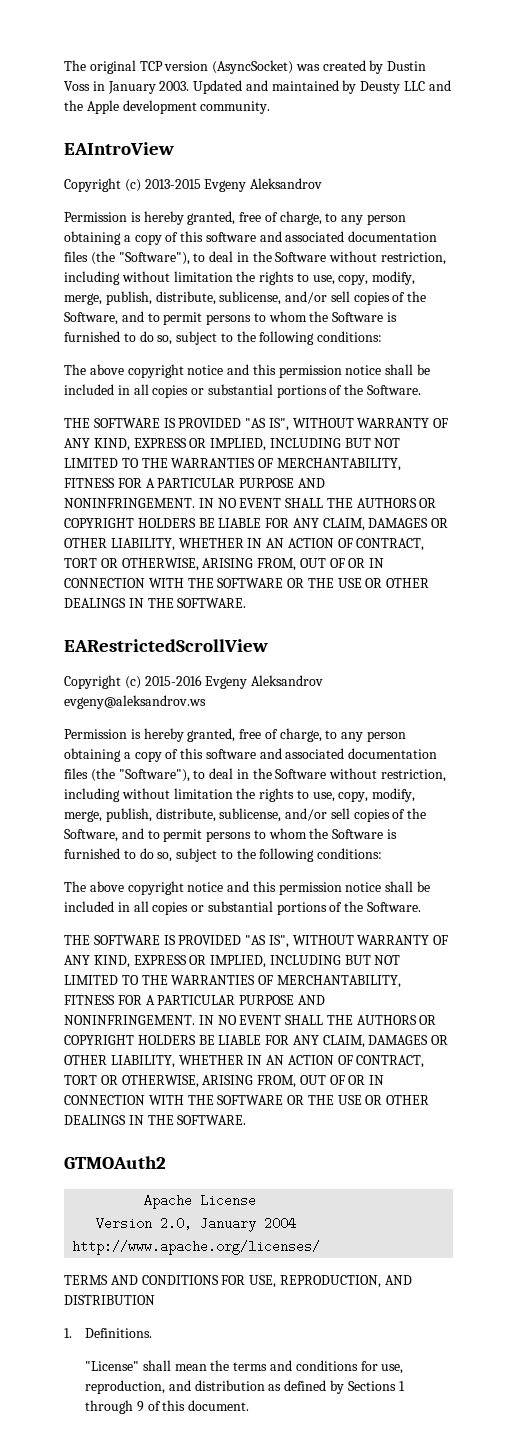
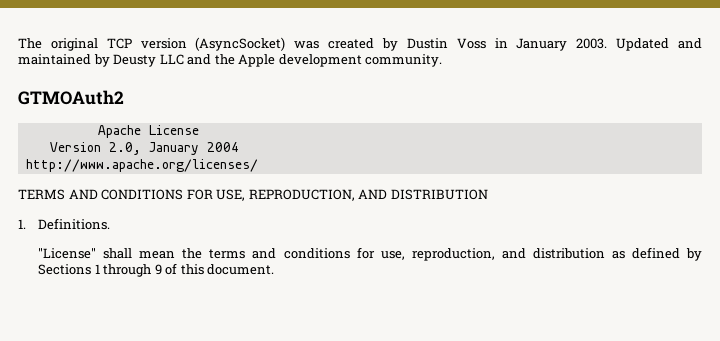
[64,142,174,155] [64,178,323,192] [64,211,407,225] [64,231,438,245] [64,251,447,265] [64,271,416,285] [64,291,427,305] [64,311,398,325] [64,331,383,345] [64,364,431,378] [64,384,422,398] [64,418,449,431] [64,438,401,451] [64,458,401,471] [64,478,325,488] [64,498,437,508] [64,518,449,531] [64,538,425,551] [64,558,385,571] [64,578,430,588] [64,598,247,608] [64,639,268,652] [64,675,324,689] [64,695,206,709] [64,728,407,742] [64,748,438,762] [64,768,447,782] [64,788,416,802] [64,808,427,822] [64,828,398,842] [64,848,383,862] [64,881,431,895] [64,901,422,915] [64,935,449,948] [64,955,401,968] [64,975,401,988] [64,995,325,1005] [64,1015,437,1025] [64,1035,449,1048] [64,1055,425,1068] [64,1075,385,1088] [64,1095,430,1105] [64,1115,247,1125] // EAIntroView // Copyright (c) 2013-2015 Evgeny Aleksandrov // Permission is hereby granted, free of charge, to any person obtaining a copy of this software and associated documentation files (the "Software"), to deal in the Software without restriction, including without limitation the rights to use, copy, modify, merge, publish, distribute, sublicense, and/or sell copies of the Software, and to permit persons to whom the Software is furnished to do so, subject to the following conditions: // The above copyright notice and this permission notice shall be included in all copies or substantial portions of the Software. // THE SOFTWARE IS PROVIDED "AS IS", WITHOUT WARRANTY OF ANY KIND, EXPRESS OR IMPLIED, INCLUDING BUT NOT LIMITED TO THE WARRANTIES OF MERCHANTABILITY, FITNESS FOR A PARTICULAR PURPOSE AND NONINFRINGEMENT. IN NO EVENT SHALL THE AUTHORS OR COPYRIGHT HOLDERS BE LIABLE FOR ANY CLAIM, DAMAGES OR OTHER LIABILITY, WHETHER IN AN ACTION OF CONTRACT, TORT OR OTHERWISE, ARISING FROM, OUT OF OR IN CONNECTION WITH THE SOFTWARE OR THE USE OR OTHER DEALINGS IN THE SOFTWARE. // EARestrictedScrollView // Copyright (c) 2015-2016 Evgeny Aleksandrov evgeny@aleksandrov.ws // Permission is hereby granted, free of charge, to any person obtaining a copy of this software and associated documentation files (the "Software"), to deal in the Software without restriction, including without limitation the rights to use, copy, modify, merge, publish, distribute, sublicense, and/or sell copies of the Software, and to permit persons to whom the Software is furnished to do so, subject to the following conditions: // The above copyright notice and this permission notice shall be included in all copies or substantial portions of the Software. // THE SOFTWARE IS PROVIDED "AS IS", WITHOUT WARRANTY OF ANY KIND, EXPRESS OR IMPLIED, INCLUDING BUT NOT LIMITED TO THE WARRANTIES OF MERCHANTABILITY, FITNESS FOR A PARTICULAR PURPOSE AND NONINFRINGEMENT. IN NO EVENT SHALL THE AUTHORS OR COPYRIGHT HOLDERS BE LIABLE FOR ANY CLAIM, DAMAGES OR OTHER LIABILITY, WHETHER IN AN ACTION OF CONTRACT, TORT OR OTHERWISE, ARISING FROM, OUT OF OR IN CONNECTION WITH THE SOFTWARE OR THE USE OR OTHER DEALINGS IN THE SOFTWARE. -> (443, 60) none

